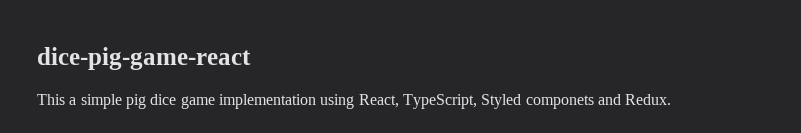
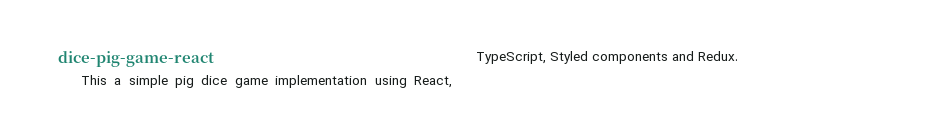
[525,95,594,109] componets -> [592,52,668,64] components

